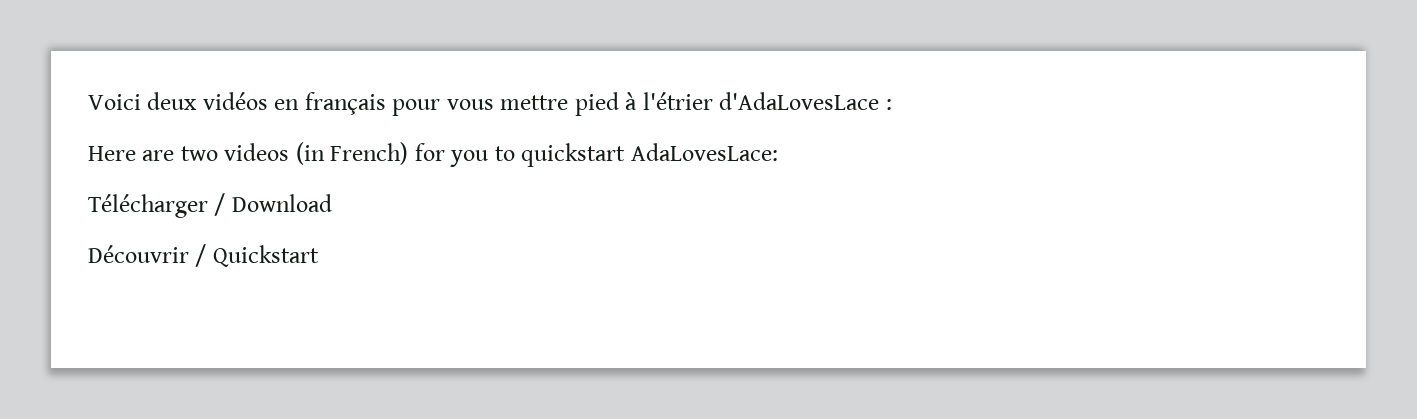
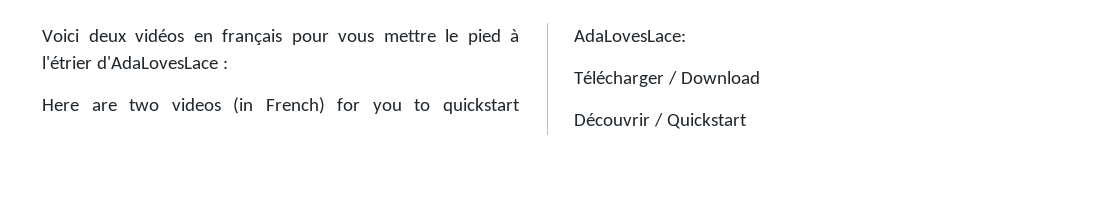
(569, 102) none -> [445,29,458,42] le

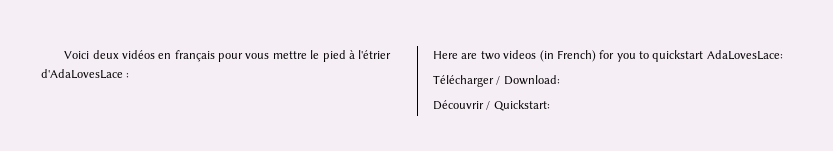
[680,71,760,84] Download -> [503,75,560,85] Download:
[666,113,747,129] Quickstart -> [493,100,550,111] Quickstart:

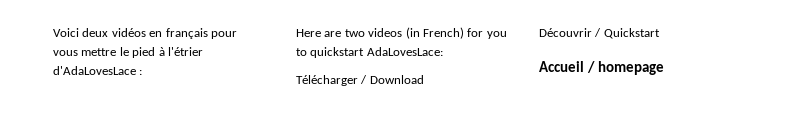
[503,75,560,85] Download: -> [369,75,424,84] Download
[493,100,550,111] Quickstart: -> [603,28,660,39] [539,61,664,75] Quickstart // Accueil / homepage

